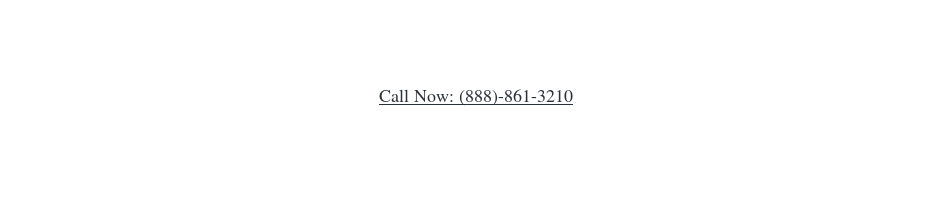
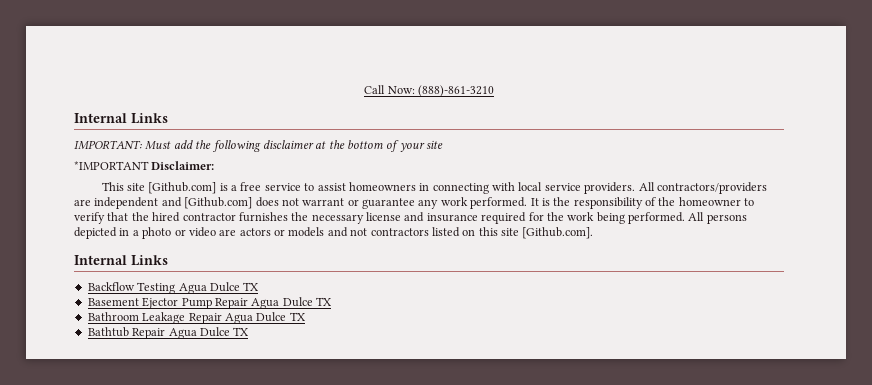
(573, 97) none -> [74,113,168,124] [74,140,444,152] [74,161,215,170] [101,182,767,194] [74,197,755,209] [74,212,747,224] [74,227,594,239] [74,255,168,266] [87,282,260,294] [87,297,332,309] [87,312,306,324] [87,327,250,339] // Internal Links // IMPORTANT: Must add the following disclaimer at the bottom of your site // *IMPORTANT Disclaimer: // This site [Github.com] is a free service to assist homeowners in connecting with local service providers. All contractors/providers are independent and [Github.com] does not warrant or guarantee any work performed. It is the responsibility of the homeowner to verify that the hired contractor furnishes the necessary license and insurance required for the work being performed. All persons depicted in a photo or video are actors or models and not contractors listed on this site [Github.com]. // Internal Links // Backflow Testing Agua Dulce TX // Basement Ejector Pump Repair Agua Dulce TX // Bathroom Leakage Repair Agua Dulce TX // Bathtub Repair Agua Dulce TX

